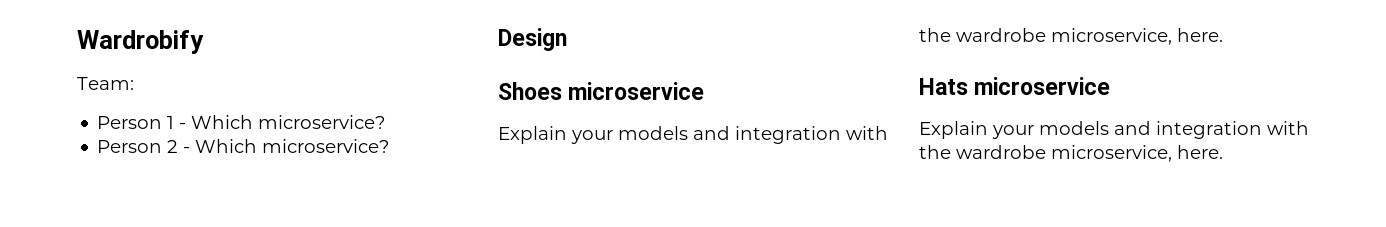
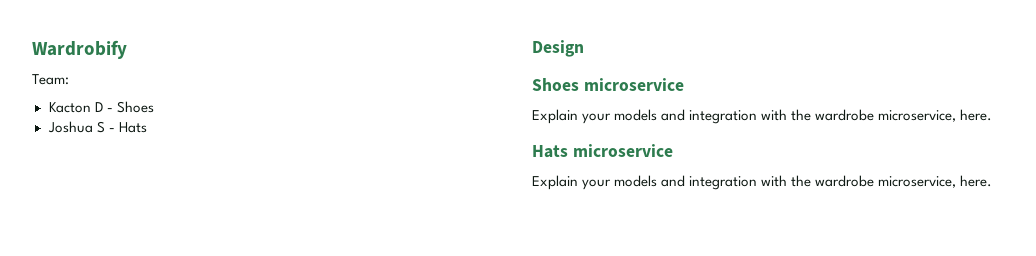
[97,115,386,129] [97,139,390,153] Person 1 - Which microservice? // Person 2 - Which microservice? -> [48,101,154,113] [47,121,147,133] Kacton D - Shoes // Joshua S - Hats

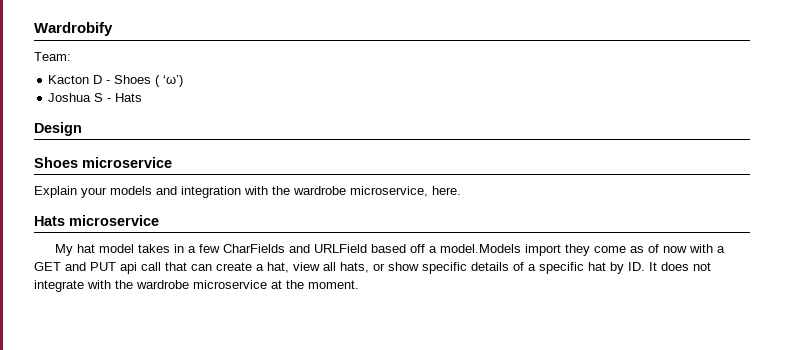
(154, 107) none -> [155,75,184,87] ( ‘ω’)
[532,175,993,190] Explain your models and integration with the wardrobe microservice, here. -> [54,244,725,256] [34,262,711,274] [34,280,359,292] My hat model takes in a few CharFields and URLField based off a model.Models import they come as of now with a GET and PUT api call that can create a hat, view all hats, or show specific details of a specific hat by ID. It does not integrate with the wardrobe microservice at the moment.

